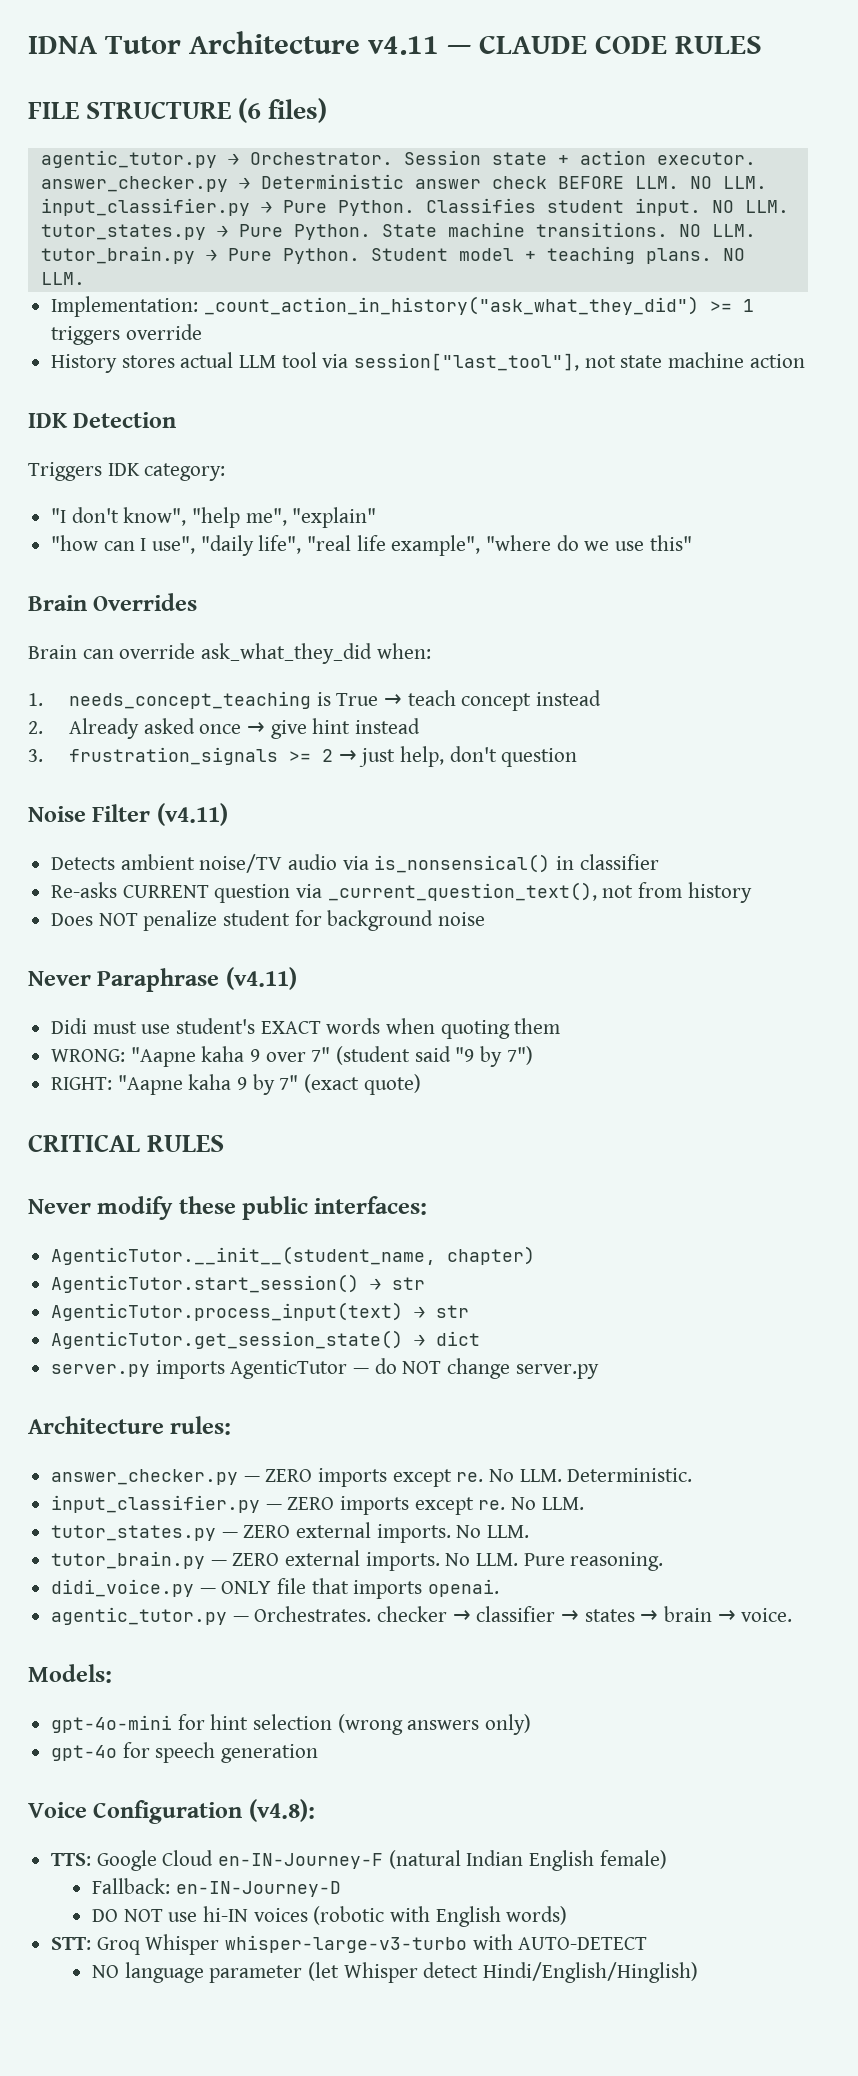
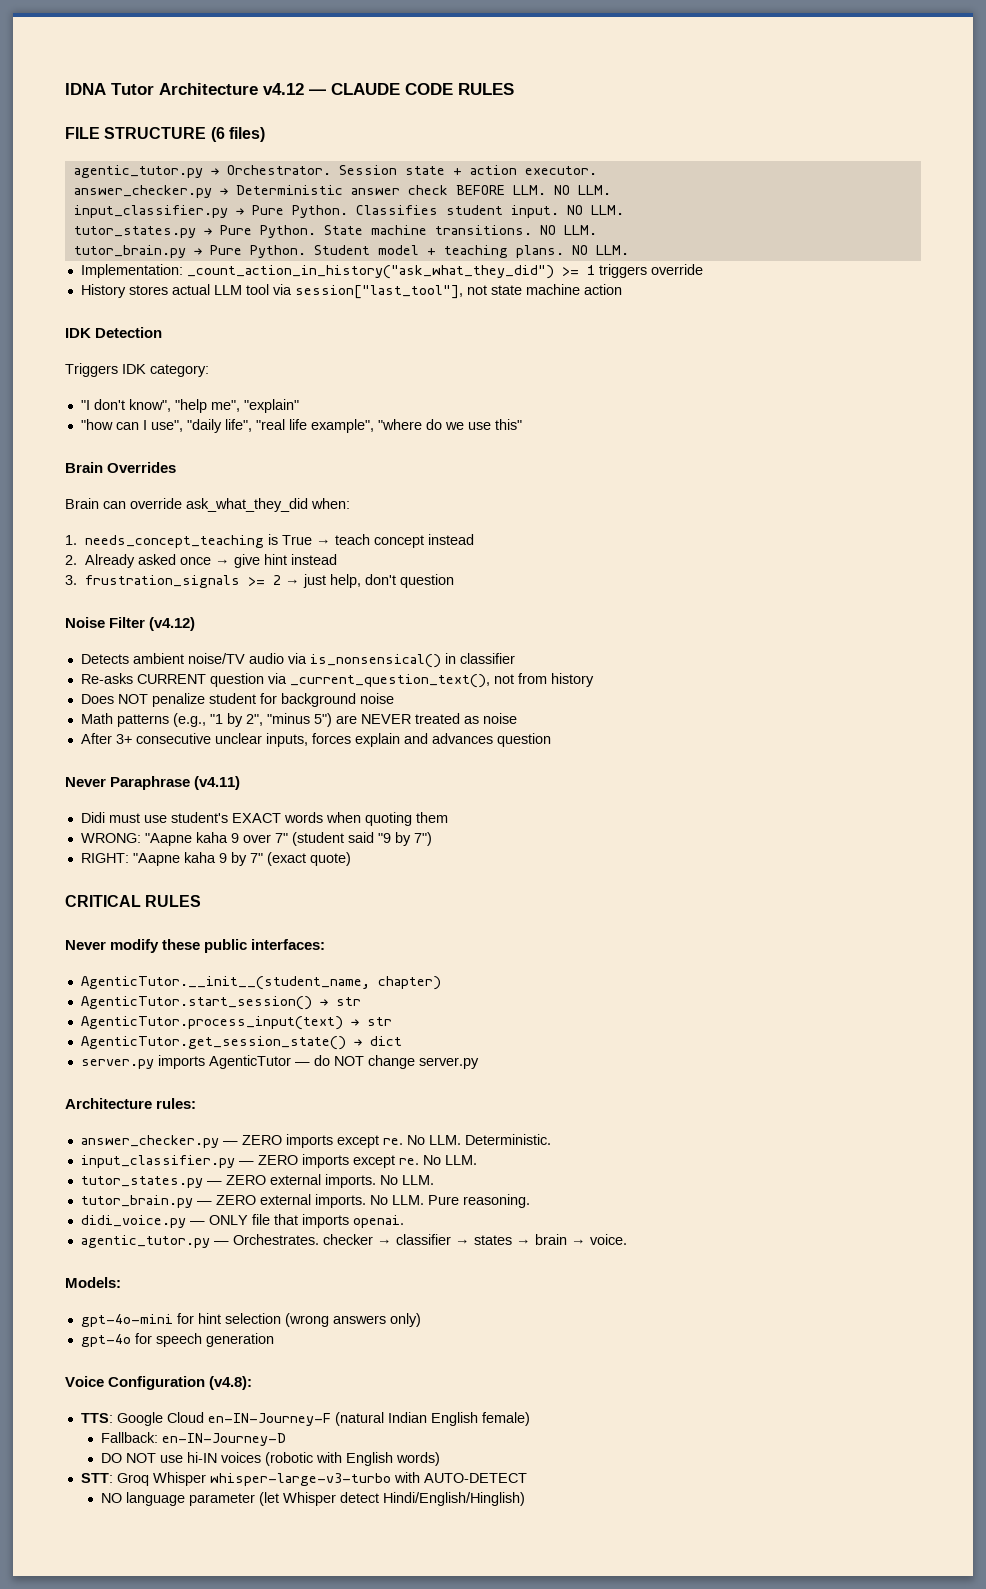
[368,36,439,55] v4.11 -> [263,83,304,95] v4.12
[156,803,228,826] (v4.11) -> [149,617,196,631] (v4.12)
(486, 919) none -> [80,713,517,727] [80,733,551,747] // Math patterns (e.g., "1 by 2", "minus 5") are NEVER treated as noise // After 3+ consecutive unclear inputs, forces explain and advances question

